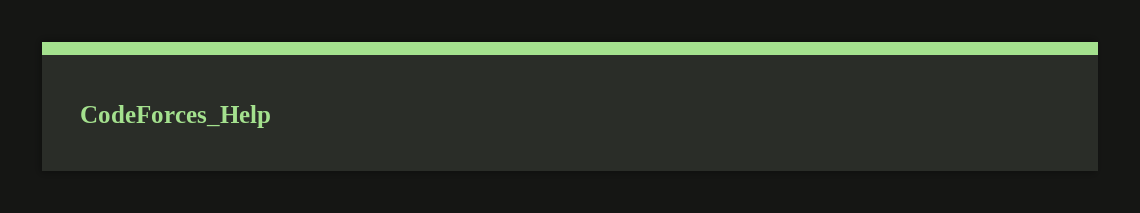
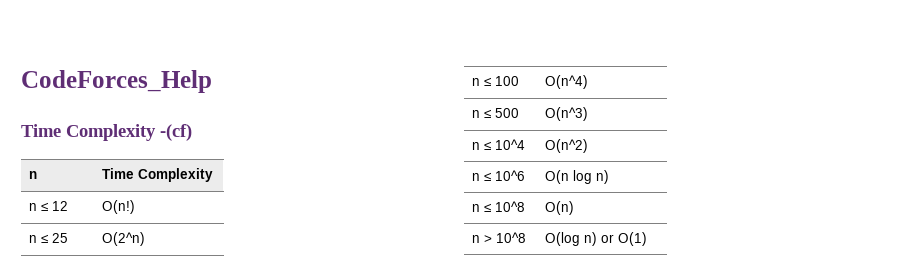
(271, 116) none -> [21,124,192,141] [29,171,38,179] [102,168,214,182] [29,201,69,211] [102,200,136,214] [29,233,69,243] [102,232,146,246] [472,76,520,86] [545,75,589,89] [472,108,520,118] [545,107,589,121] [472,139,526,150] [545,139,589,153] [472,170,526,181] [545,170,610,184] [472,201,526,212] [545,201,575,215] [472,232,527,243] [545,232,648,246] // Time Complexity -(cf) // n | Time Complexity // n ≤ 12 | O(n!) // n ≤ 25 | O(2^n) // n ≤ 100 | O(n^4) // n ≤ 500 | O(n^3) // n ≤ 10^4 | O(n^2) // n ≤ 10^6 | O(n log n) // n ≤ 10^8 | O(n) // n > 10^8 | O(log n) or O(1)

